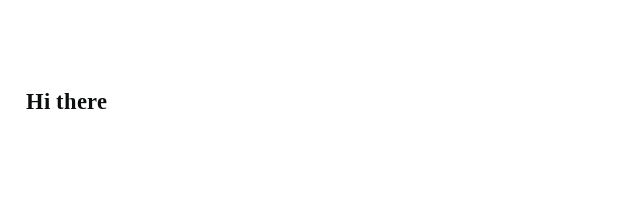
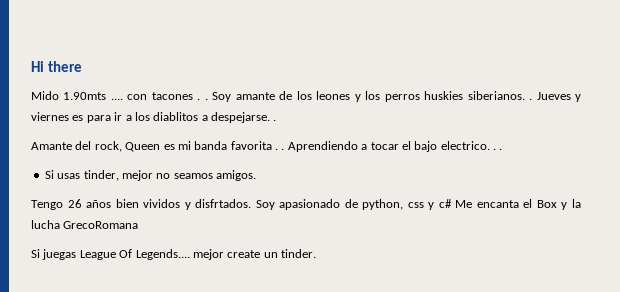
(108, 101) none -> [31,91,581,102] [31,112,277,123] [31,141,503,152] [44,170,256,181] [31,199,581,210] [31,220,139,229] [31,249,316,260] // Mido 1.90mts .... con tacones . . Soy amante de los leones y los perros huskies siberianos. . Jueves y viernes es para ir a los diablitos a despejarse. . // Amante del rock, Queen es mi banda favorita . . Aprendiendo a tocar el bajo electrico. . . // Si usas tinder, mejor no seamos amigos. // Tengo 26 años bien vividos y disfrtados. Soy apasionado de python, css y c# Me encanta el Box y la lucha GrecoRomana // Si juegas League Of Legends.... mejor create un tinder.

